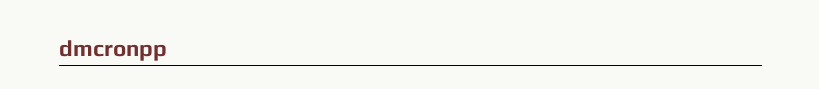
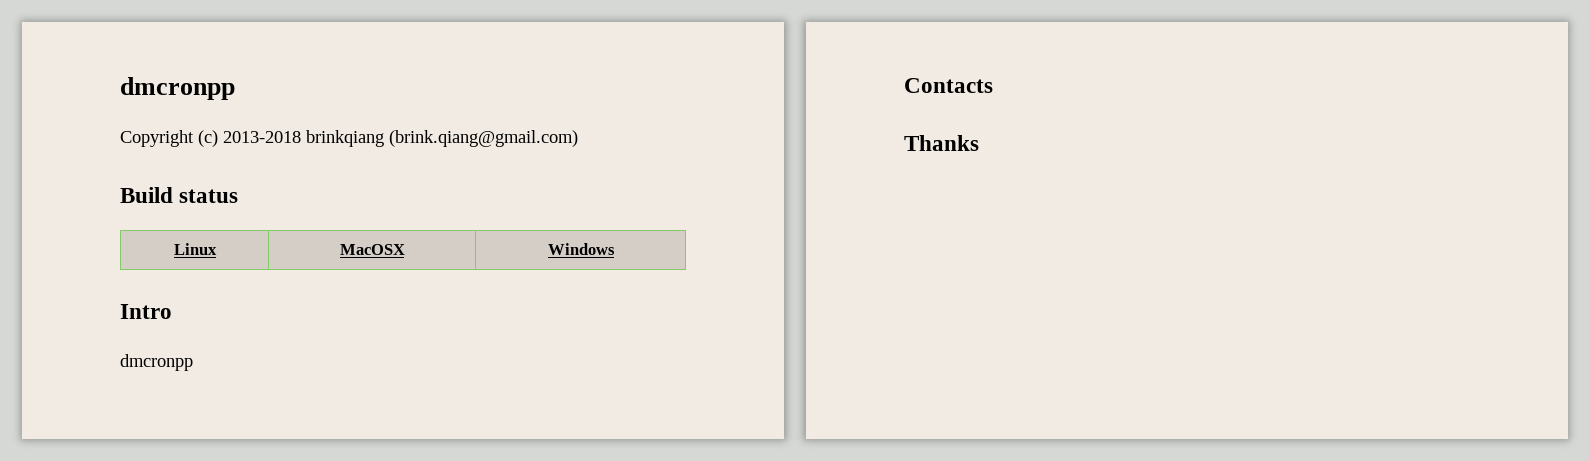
[59,40,167,61] dmcronpp -> [120,77,235,100] [120,130,578,147] [120,187,239,203] [173,243,217,255] [339,244,405,255] [547,243,615,255] [120,304,172,319] [120,354,193,371] [904,78,993,93] [904,135,979,151] dmcronpp // Copyright (c) 2013-2018 brinkqiang (brink.qiang@gmail.com) // Build status // Linux | MacOSX | Windows // Intro // dmcronpp // Contacts // Thanks

